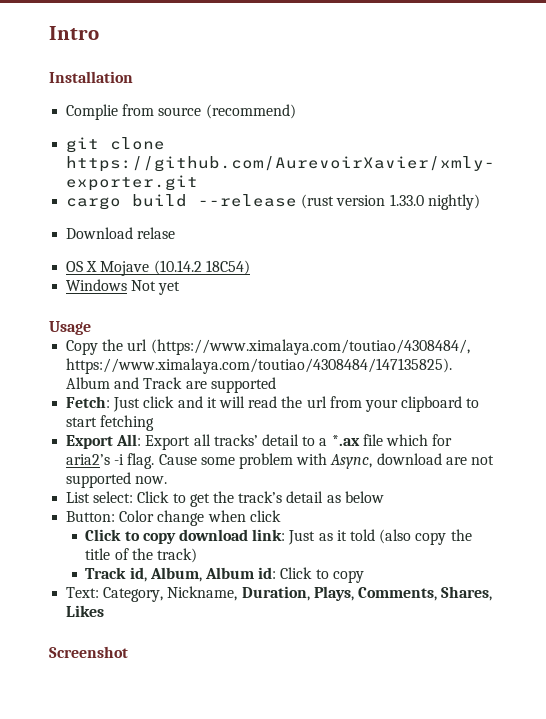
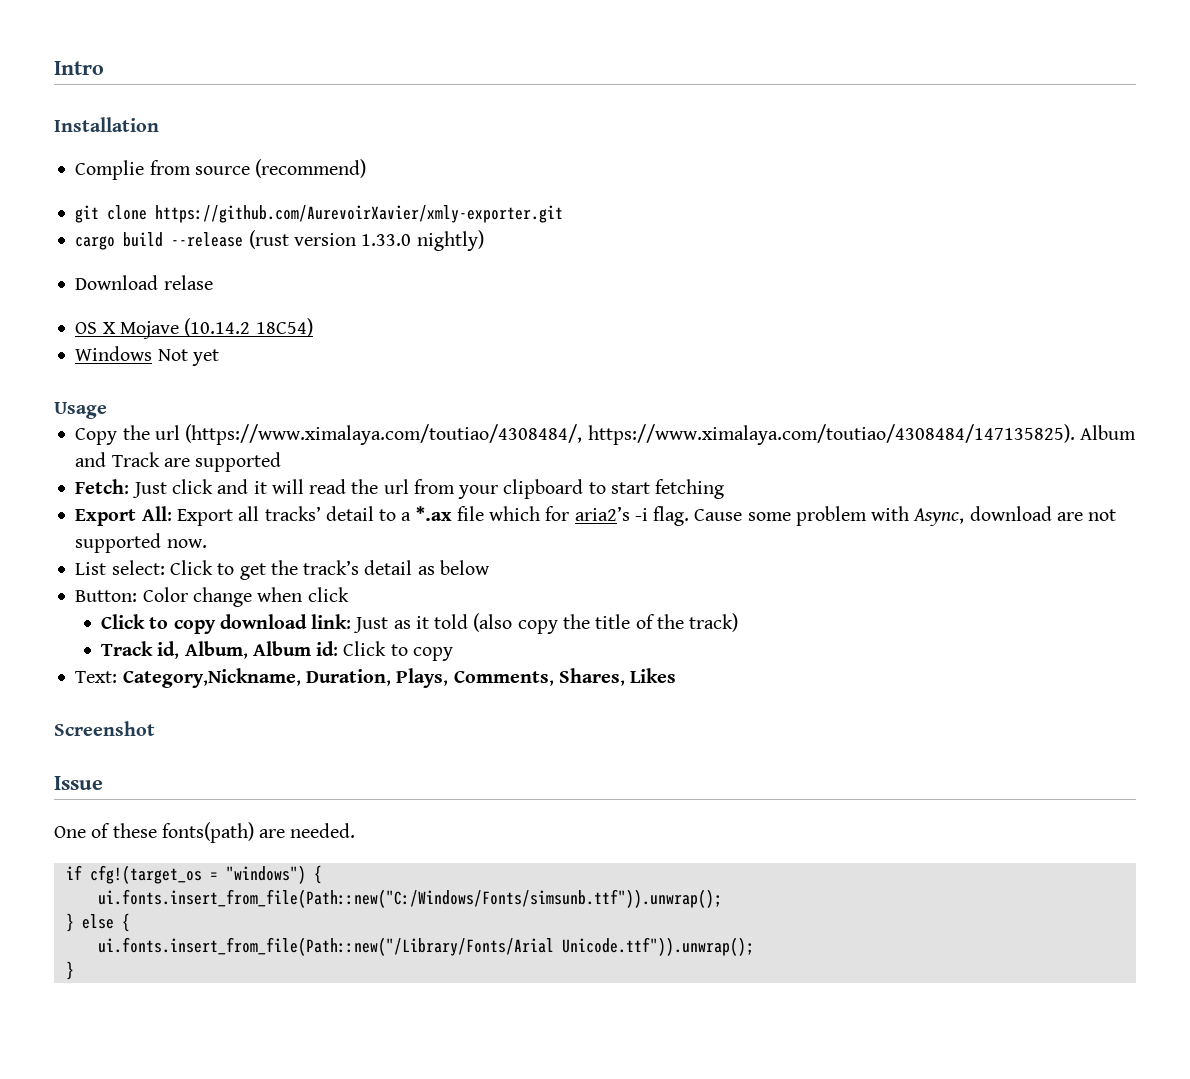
[103,586,238,602] Category, Nickname, -> [122,668,301,688] Category,Nickname,
(128, 652) none -> [54,776,103,790] [54,822,356,843] [65,865,322,884] [97,889,722,908] [65,913,130,932] [97,937,754,956] [65,961,74,980] // Issue // One of these fonts(path) are needed. // if cfg!(target_os = "windows") { // ui.fonts.insert_from_file(Path::new("C:/Windows/Fonts/simsunb.ttf")).unwrap(); // } else { // ui.fonts.insert_from_file(Path::new("/Library/Fonts/Arial Unicode.ttf")).unwrap(); // }

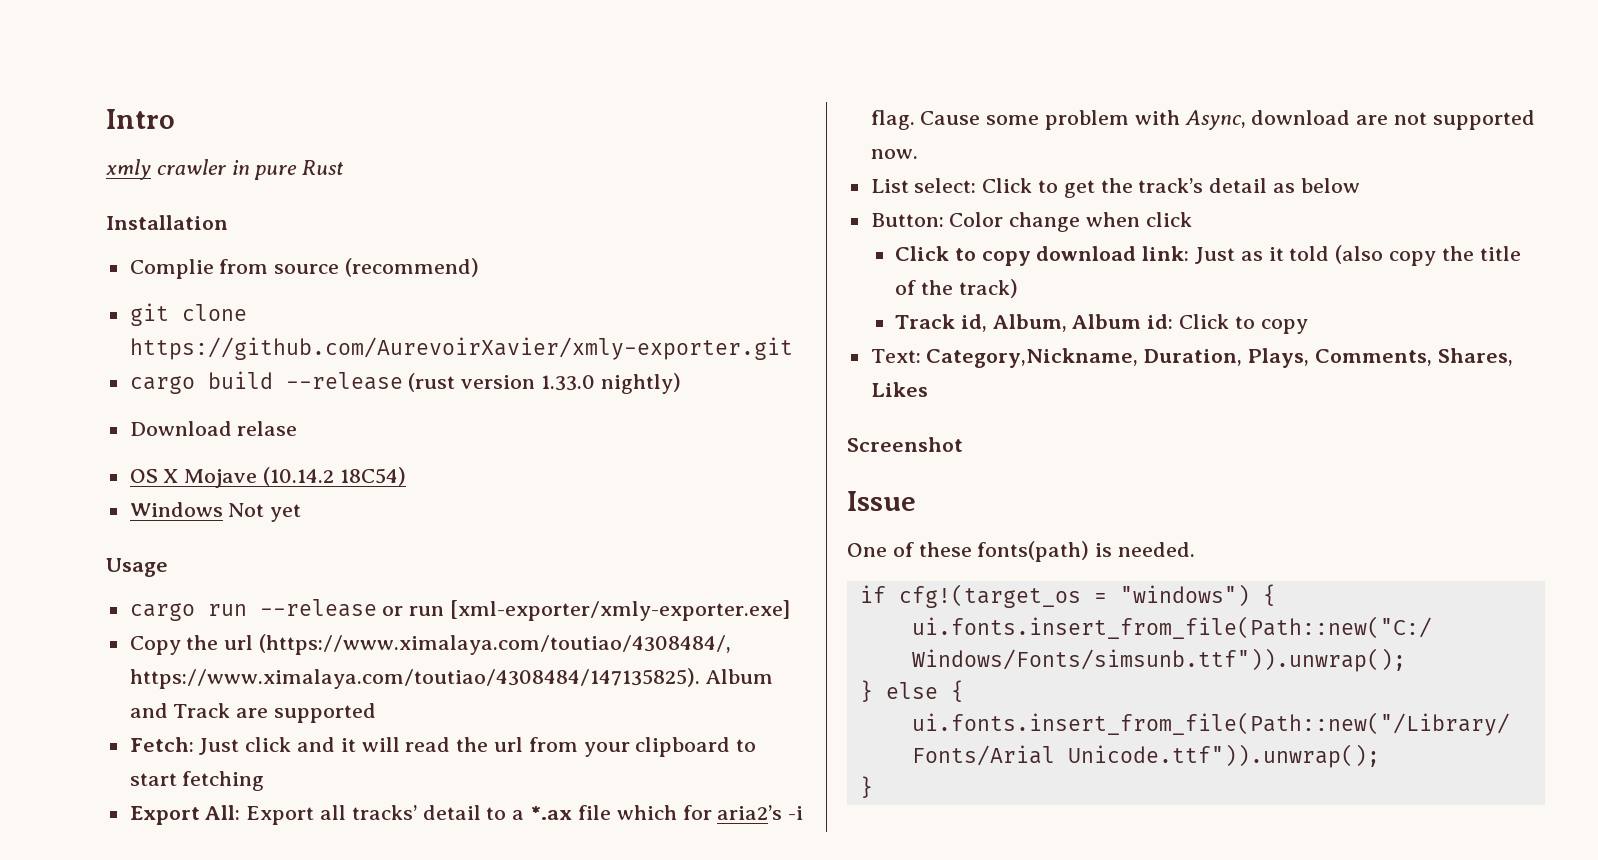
(104, 68) none -> [106,159,345,180] // xmly crawler in pure Rust
(107, 410) none -> [129,599,791,621] // cargo run --release or run [xml-exporter/xmly-exporter.exe]
[259,829,286,838] are -> [1095,543,1113,557] is

